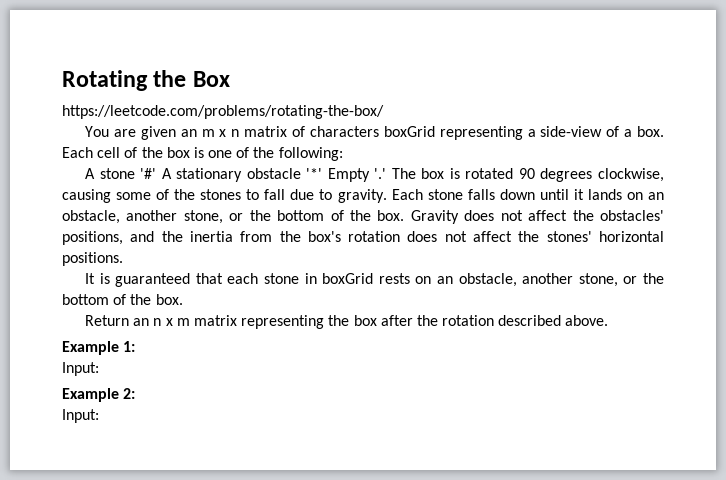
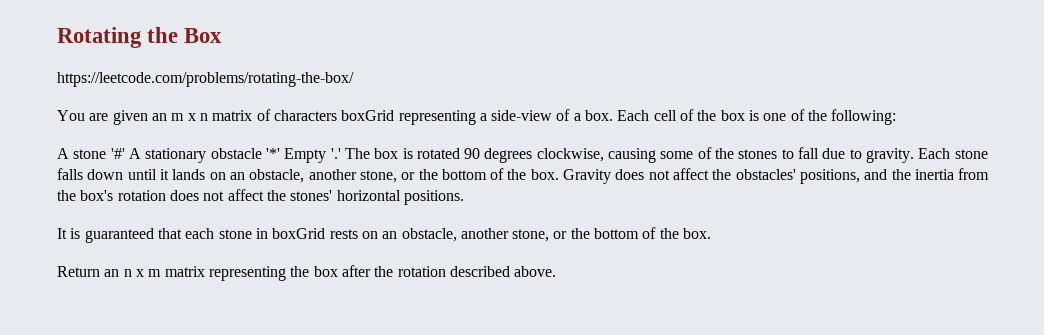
[62,341,136,355] [62,362,99,376] [62,388,136,402] [62,409,99,423] // Example 1: // Input: // Example 2: // Input: -> (557, 271) none

